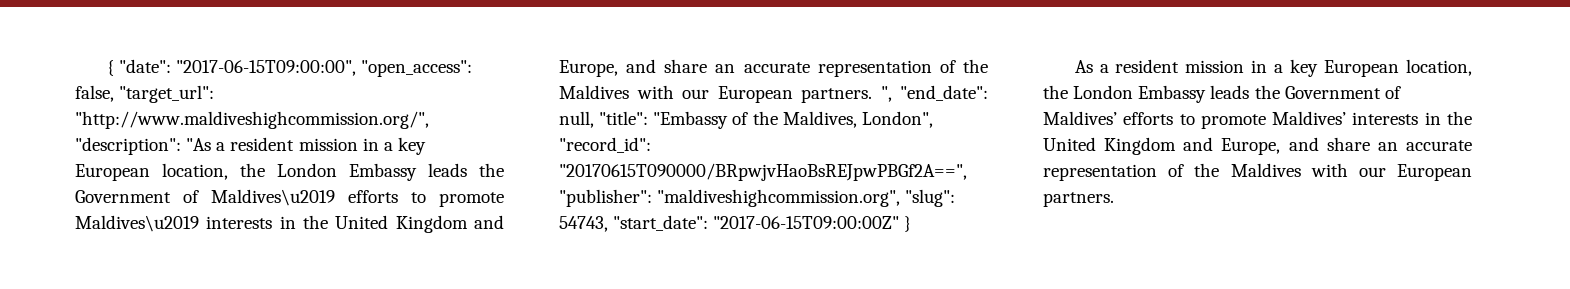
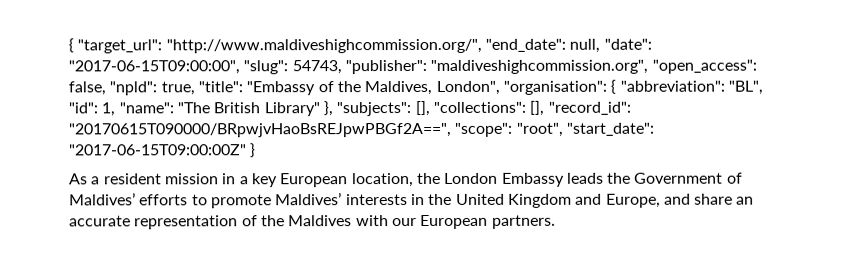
[106,59,473,77] [75,85,215,103] [75,111,429,129] [75,137,426,155] [75,163,504,181] [75,189,504,207] [75,215,504,233] [559,59,988,77] [559,85,988,103] [559,111,594,128] { "date": "2017-06-15T09:00:00", "open_access": false, "target_url": "http://www.maldiveshighcommission.org/", "description": "As a resident mission in a key European location, the London Embassy leads the Government of Maldives\u2019 efforts to promote Maldives\u2019 interests in the United Kingdom and Europe, and share an accurate representation of the Maldives with our European partners. ", "end_date": null, -> [68,38,652,54] [68,59,757,75] [68,81,195,96] { "target_url": "http://www.maldiveshighcommission.org/", "end_date": null, "date": "2017-06-15T09:00:00", "slug": 54743, "publisher": "maldiveshighcommission.org", "open_access": false, "npld": true,
[559,137,651,153] [559,163,967,181] [559,189,956,207] [559,216,608,232] "record_id": "20170615T090000/BRpwjvHaoBsREJpwPBGf2A==", "publisher": "maldiveshighcommission.org", "slug": 54743, -> [502,79,763,95] [68,100,631,117] [68,122,563,138] "organisation": { "abbreviation": "BL", "id": 1, "name": "The British Library" }, "subjects": [], "collections": [], "record_id": "20170615T090000/BRpwjvHaoBsREJpwPBGf2A==", "scope": "root",

